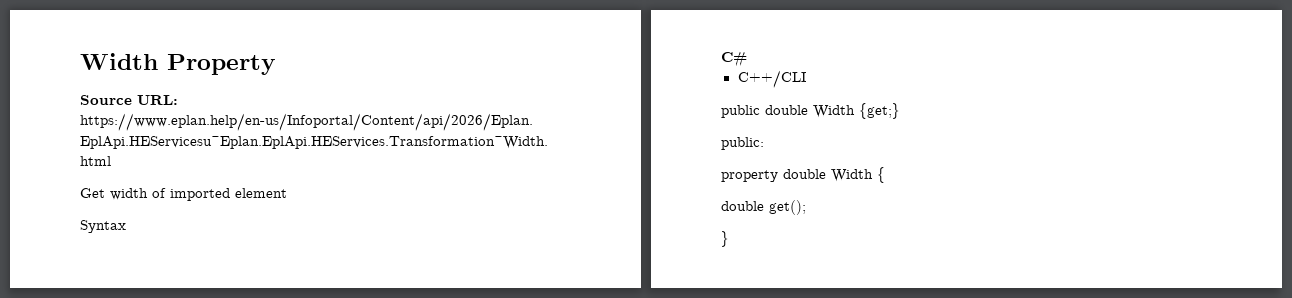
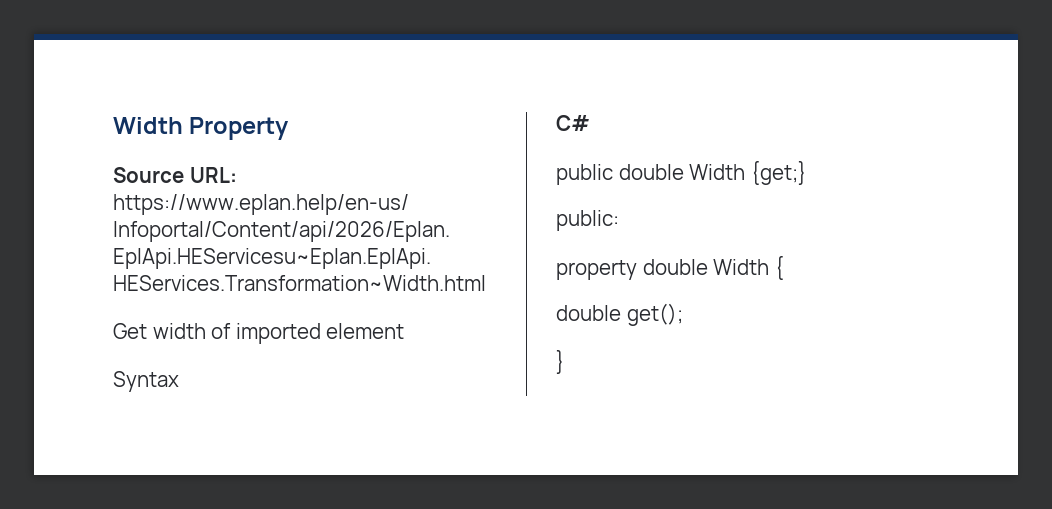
[737,70,806,88] // C++/CLI -> (590, 123) none

